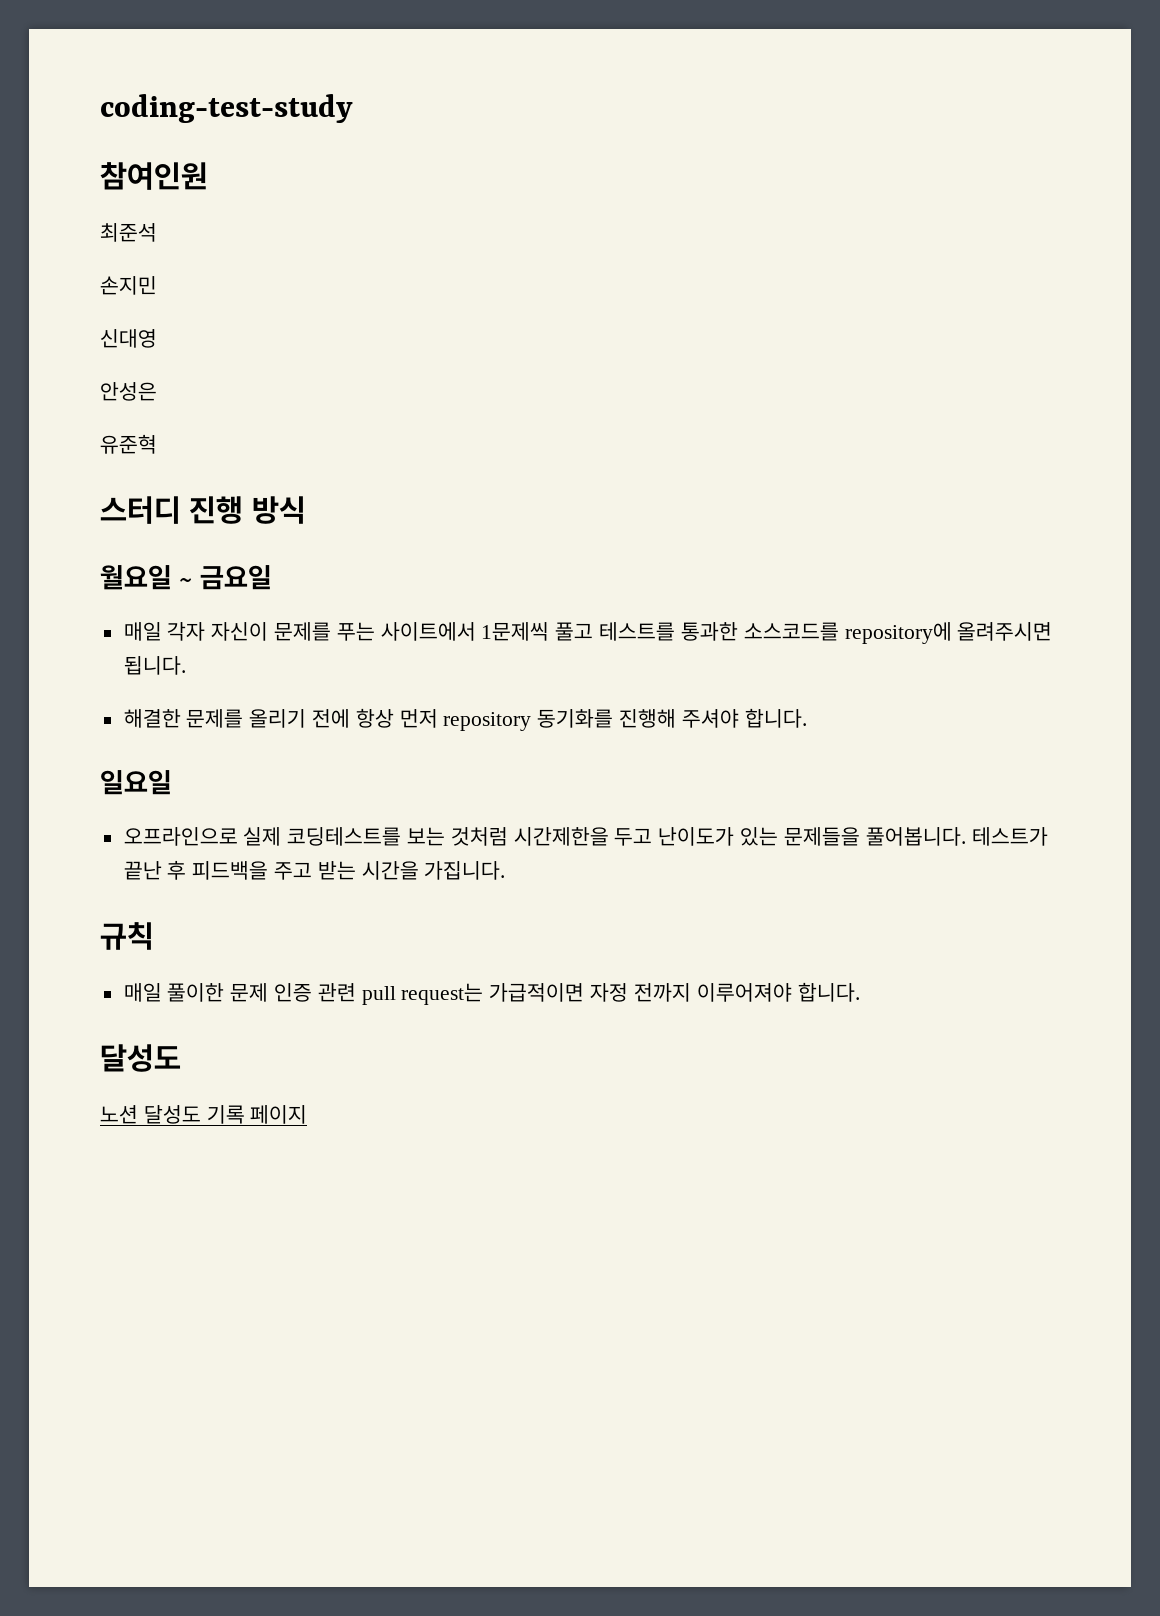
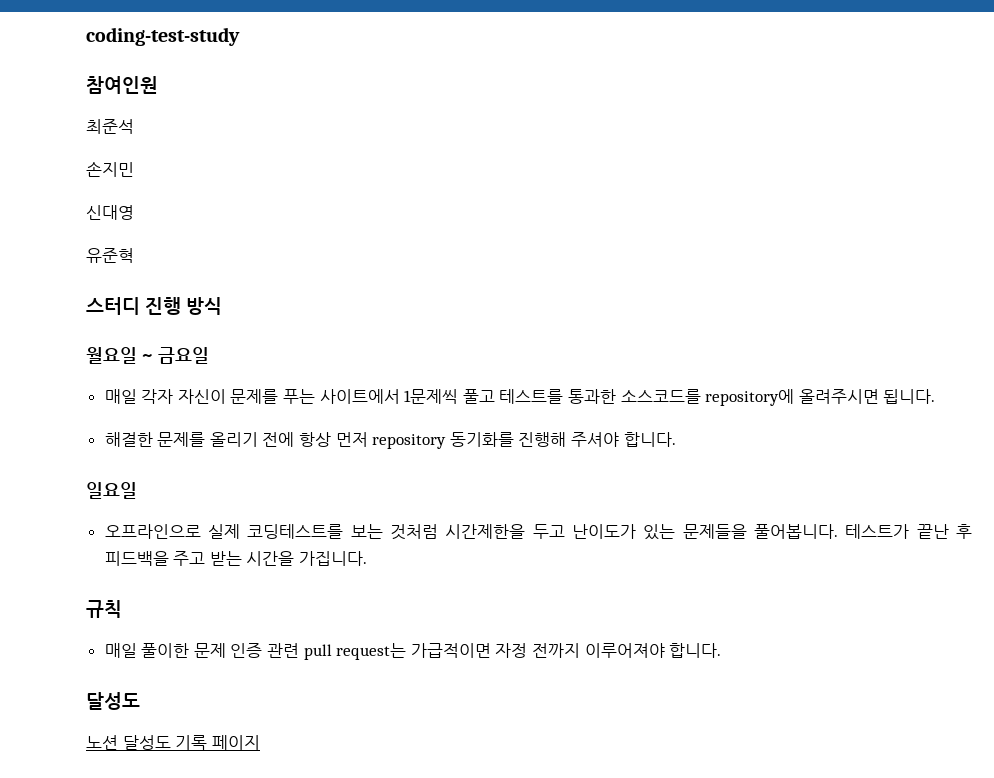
[100,382,157,401] // 안성은 -> (134, 212) none

